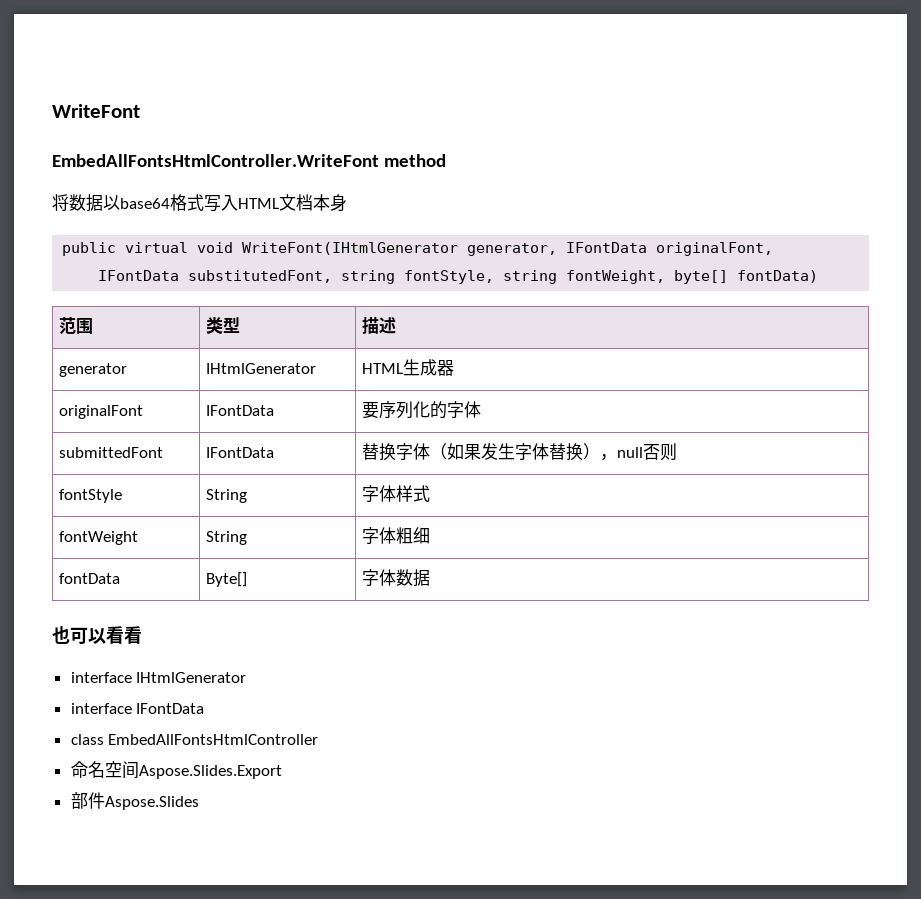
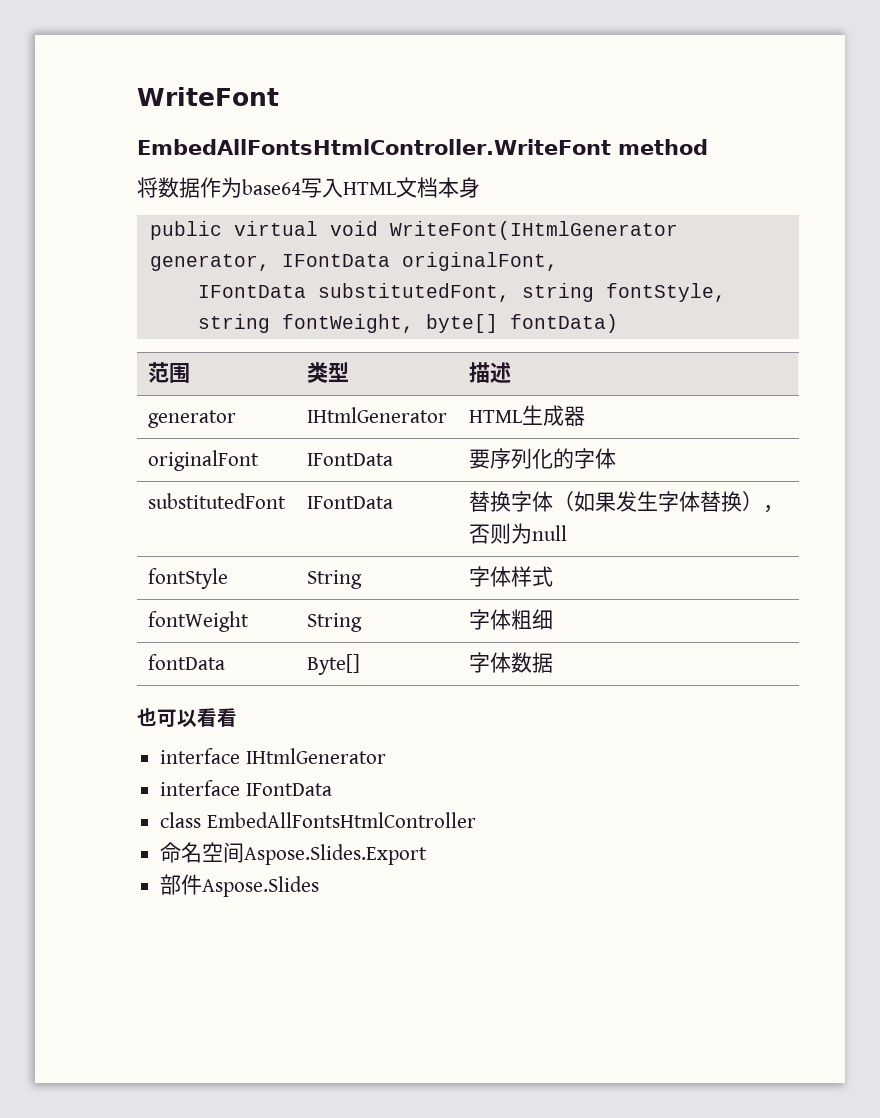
[103,194,204,211] 以base64格式 -> [200,177,301,198] 作为base64
[59,447,164,458] submittedFont -> [147,493,286,509] substitutedFont
[617,447,644,458] null -> (784, 509) none
(678, 452) none -> [510,523,567,544] 为null

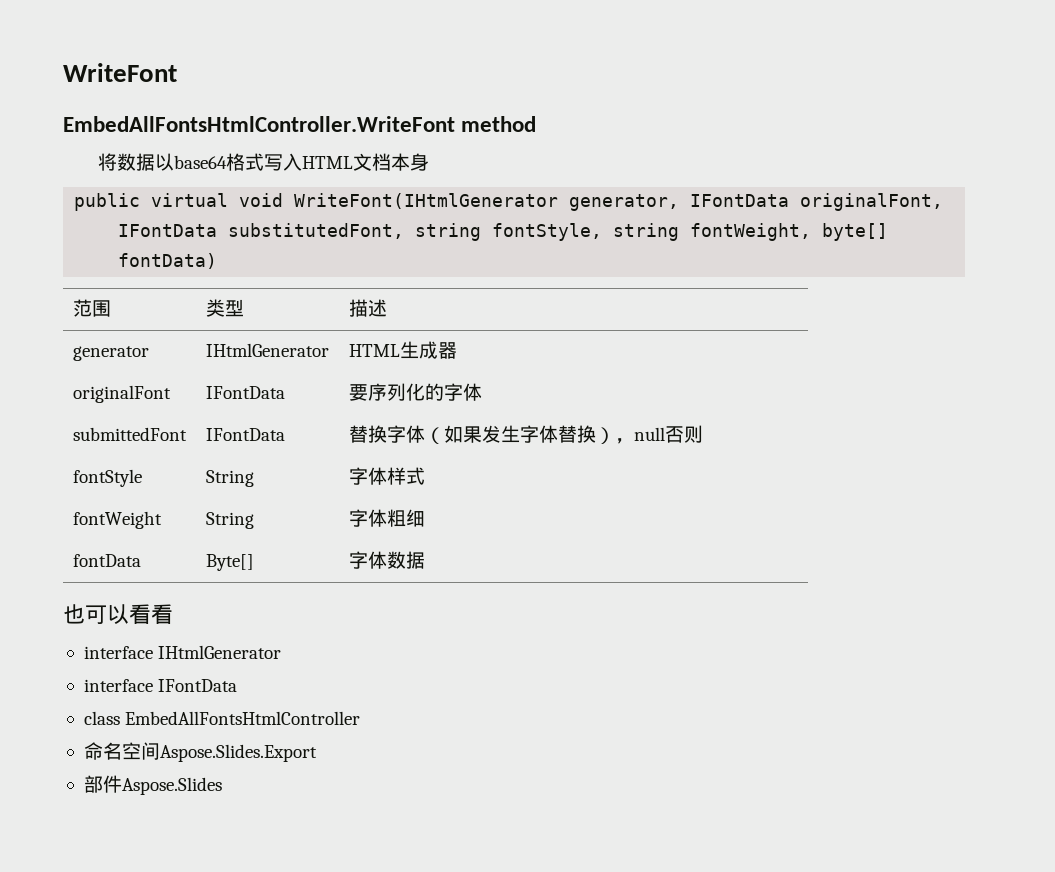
[200,177,301,198] 作为base64 -> [154,153,264,171] 以base64格式
[147,493,286,509] substitutedFont -> [72,427,187,441] submittedFont
(784, 509) none -> [633,427,665,441] null
[510,523,567,544] 为null -> (703, 434) none

